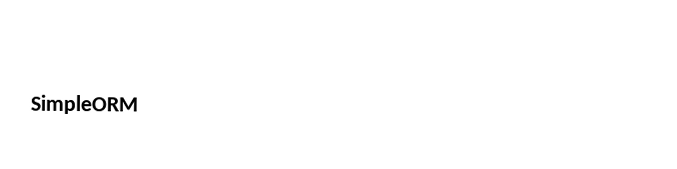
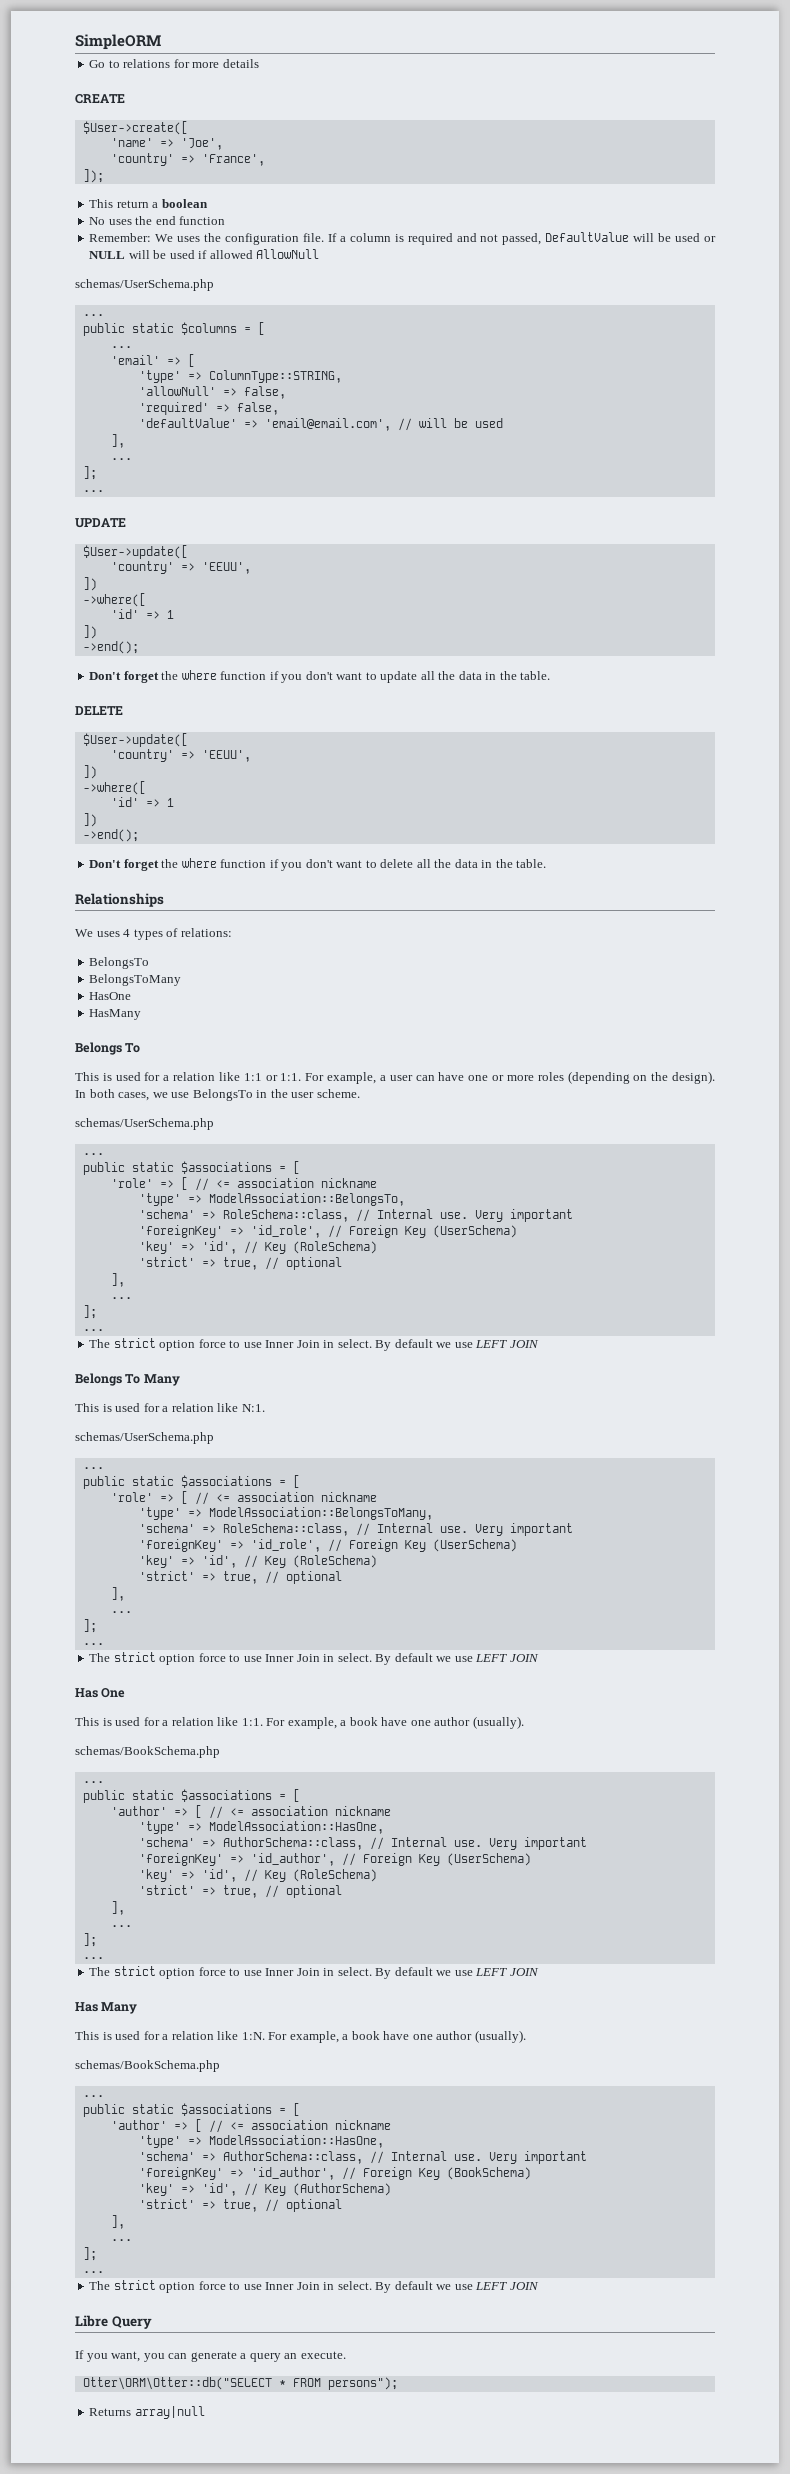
(138, 104) none -> [89,59,259,68] [75,94,125,104] [82,121,188,135] [110,138,223,150] [110,153,265,166] [82,169,104,183] [89,199,208,208] [89,216,226,225] [89,232,717,245] [89,249,320,259] [75,279,214,291] [82,314,104,316] [82,322,265,336] [110,346,132,348] [110,354,195,367] [138,370,342,383] [138,386,286,399] [138,402,279,415] [138,418,503,431] [110,434,125,448] [110,458,132,460] [82,466,97,480] [82,490,104,492] [75,518,126,528] [82,545,188,559] [110,561,251,574] [82,577,97,591] [82,593,146,607] [110,609,174,619] [82,625,97,639] [82,641,139,654] [89,670,551,683] [75,706,123,715] [82,733,188,747] [110,749,251,762] [82,765,97,779] [82,781,146,795] [110,797,174,807] [82,813,97,827] [82,829,139,842] [89,858,547,871] [75,893,164,907] [75,928,232,940] [89,957,150,969] [89,974,182,986] [89,992,132,1000] [89,1009,142,1020] [75,1042,141,1055] [75,1071,716,1084] [75,1089,360,1101] [75,1118,214,1130] [82,1153,104,1155] [82,1161,300,1175] [110,1177,377,1191] [138,1193,405,1206] [138,1209,573,1222] [138,1225,517,1238] [138,1241,377,1254] [138,1257,342,1270] [110,1273,125,1287] [110,1297,132,1299] [82,1305,97,1319] [82,1329,104,1331] [89,1338,539,1351] [75,1373,180,1386] [75,1403,265,1412] [75,1432,214,1444] [82,1467,104,1469] [82,1475,300,1489] [110,1491,377,1505] [138,1507,433,1520] [138,1523,573,1536] [138,1539,517,1552] [138,1555,377,1568] [138,1571,342,1584] [110,1587,125,1601] [110,1611,132,1613] [82,1619,97,1633] [82,1643,104,1645] [89,1652,539,1665] [75,1688,126,1698] [75,1716,524,1729] [75,1746,220,1758] [82,1781,104,1783] [82,1789,300,1803] [110,1805,391,1819] [138,1821,384,1834] [138,1837,587,1850] [138,1853,531,1866] [138,1869,377,1882] [138,1885,342,1898] [110,1901,125,1915] [110,1925,132,1927] [82,1933,97,1947] [82,1957,104,1959] [89,1966,539,1979] [75,2002,138,2014] [75,2030,526,2043] [75,2060,220,2072] [82,2095,104,2097] [82,2103,300,2117] [110,2119,391,2133] [138,2135,384,2148] [138,2151,587,2164] [138,2167,531,2180] [138,2183,391,2196] [138,2199,342,2212] [110,2215,125,2229] [110,2239,132,2241] [82,2247,97,2261] [82,2271,104,2273] [89,2280,539,2293] [75,2315,152,2329] [75,2350,346,2362] [82,2377,398,2390] [89,2406,205,2419] // Go to relations for more details // CREATE // $User->create([ // 'name' => 'Joe', // 'country' => 'France', // ]); // This return a boolean // No uses the end function // Remember: We uses the configuration file. If a column is required and not passed, DefaultValue will be used or NULL will be used if allowed AllowNull // schemas/UserSchema.php // ... // public static $columns = [ // ... // 'email' => [ // 'type' => ColumnType::STRING, // 'allowNull' => false, // 'required' => false, // 'defaultValue' => 'email@email.com', // will be used // ], // ... // ]; // ... // UPDATE // $User->update([ // 'country' => 'EEUU', // ]) // ->where([ // 'id' => 1 // ]) // ->end(); // Don't forget the where function if you don't want to update all the data in the table. // DELETE // $User->update([ // 'country' => 'EEUU', // ]) // ->where([ // 'id' => 1 // ]) // ->end(); // Don't forget the where function if you don't want to delete all the data in the table. // Relationships // We uses 4 types of relations: // BelongsTo // BelongsToMany // HasOne // HasMany // Belongs To // This is used for a relation like 1:1 or 1:1. For example, a user can have one or more roles (depending on the design). In both cases, we use BelongsTo in the user scheme. // schemas/UserSchema.php // ... // public static $associations = [ // 'role' => [ // <= association nickname // 'type' => ModelAssociation::BelongsTo, // 'schema' => RoleSchema::class, // Internal use. Very important // 'foreignKey' => 'id_role', // Foreign Key (UserSchema) // 'key' => 'id', // Key (RoleSchema) // 'strict' => true, // optional // ], // ... // ]; // ... // The strict option force to use Inner Join in select. By default we use LEFT JOIN // Belongs To Many // This is used for a relation like N:1. // schemas/UserSchema.php // ... // public static $associations = [ // 'role' => [ // <= association nickname // 'type' => ModelAssociation::BelongsToMany, // 'schema' => RoleSchema::class, // Internal use. Very important // 'foreignKey' => 'id_role', // Foreign Key (UserSchema) // 'key' => 'id', // Key (RoleSchema) // 'strict' => true, // optional // ], // ... // ]; // ... // The strict option force to use Inner Join in select. By default we use LEFT JOIN // Has One // This is used for a relation like 1:1. For example, a book have one author (usually). // schemas/BookSchema.php // ... // public static $associations = [ // 'author' => [ // <= association nickname // 'type' => ModelAssociation::HasOne, // 'schema' => AuthorSchema::class, // Internal use. Very important // 'foreignKey' => 'id_author', // Foreign Key (UserSchema) // 'key' => 'id', // Key (RoleSchema) // 'strict' => true, // optional // ], // ... // ]; // ... // The strict option force to use Inner Join in select. By default we use LEFT JOIN // Has Many // This is used for a relation like 1:N. For example, a book have one author (usually). // schemas/BookSchema.php // ... // public static $associations = [ // 'author' => [ // <= association nickname // 'type' => ModelAssociation::HasOne, // 'schema' => AuthorSchema::class, // Internal use. Very important // 'foreignKey' => 'id_author', // Foreign Key (BookSchema) // 'key' => 'id', // Key (AuthorSchema) // 'strict' => true, // optional // ], // ... // ]; // ... // The strict option force to use Inner Join in select. By default we use LEFT JOIN // Libre Query // If you want, you can generate a query an execute. // Otter\ORM\Otter::db("SELECT * FROM persons"); // Returns array|null

